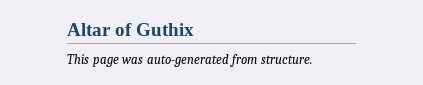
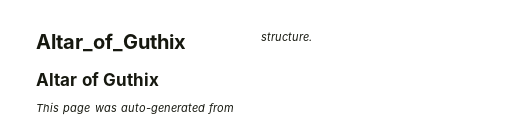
(67, 29) none -> [36,33,186,52] Altar_of_Guthix //

